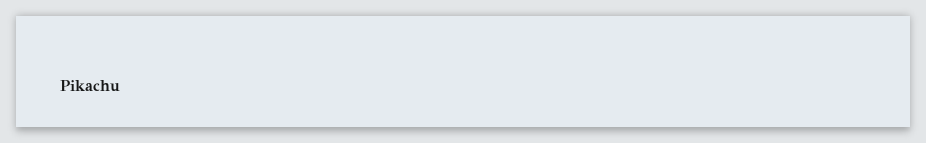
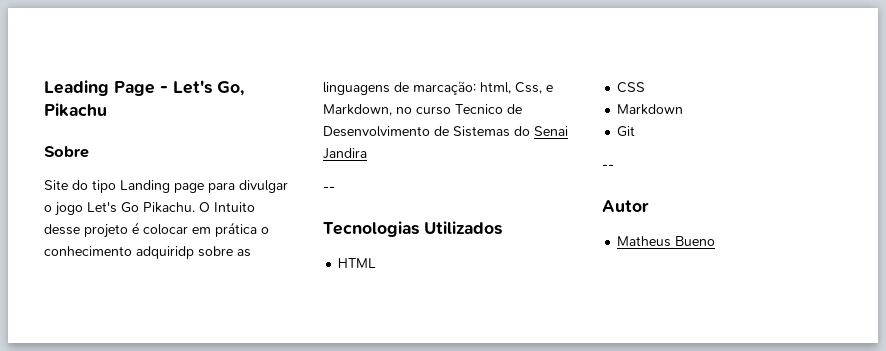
[60,80,120,92] Pikachu -> [44,80,244,96] [44,103,107,117] [44,146,89,158] [44,180,288,193] [44,202,255,216] [44,222,269,238] [44,246,251,259] [323,81,553,95] [323,104,522,116] [323,126,568,137] [323,148,367,159] [323,186,335,192] [323,221,502,237] [338,258,377,268] [617,82,646,93] [617,104,684,115] [617,126,636,137] [602,164,614,170] [602,200,649,212] [617,236,716,247] Leading Page - Let's Go, Pikachu // Sobre // Site do tipo Landing page para divulgar o jogo Let's Go Pikachu. O Intuito desse projeto é colocar em prática o conhecimento adquiridp sobre as linguagens de marcação: html, Css, e Markdown, no curso Tecnico de Desenvolvimento de Sistemas do Senai Jandira // -- // Tecnologias Utilizados // HTML // CSS // Markdown // Git // -- // Autor // Matheus Bueno

